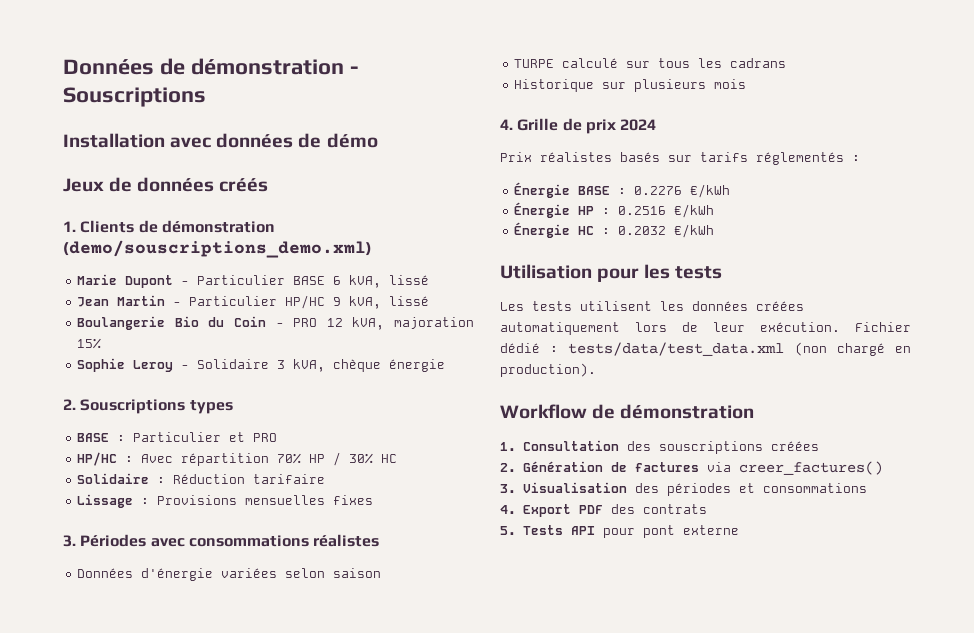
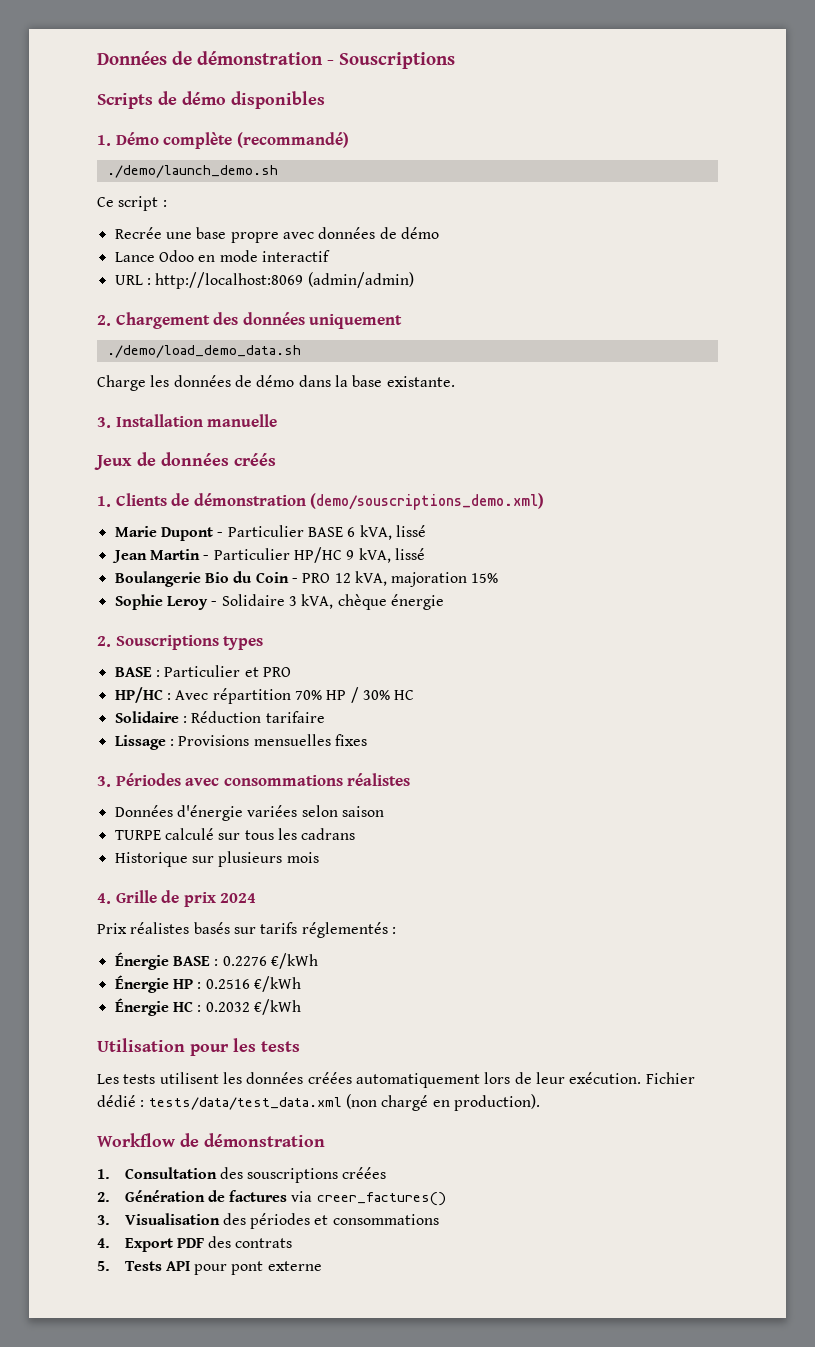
[63,133,378,148] Installation avec données de démo -> [97,91,325,109] [97,132,349,149] [106,165,278,178] [97,196,167,211] [114,227,439,243] [114,250,330,262] [114,272,414,289] [97,312,403,329] [106,345,301,358] [97,375,455,391] [97,414,278,428] Scripts de démo disponibles // 1. Démo complète (recommandé) // ./demo/launch_demo.sh // Ce script : // Recrée une base propre avec données de démo // Lance Odoo en mode interactif // URL : http://localhost:8069 (admin/admin) // 2. Chargement des données uniquement // ./demo/load_demo_data.sh // Charge les données de démo dans la base existante. // 3. Installation manuelle

